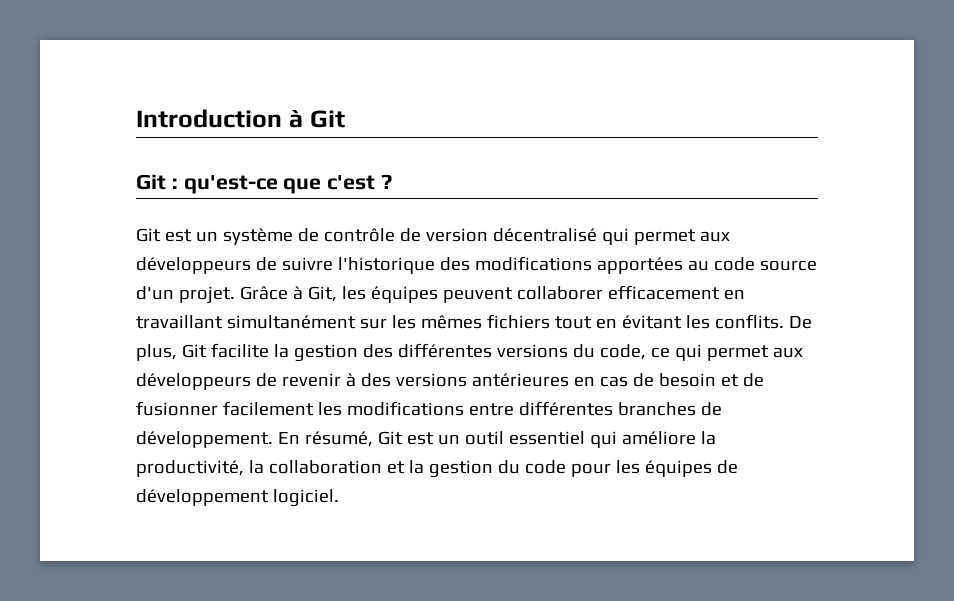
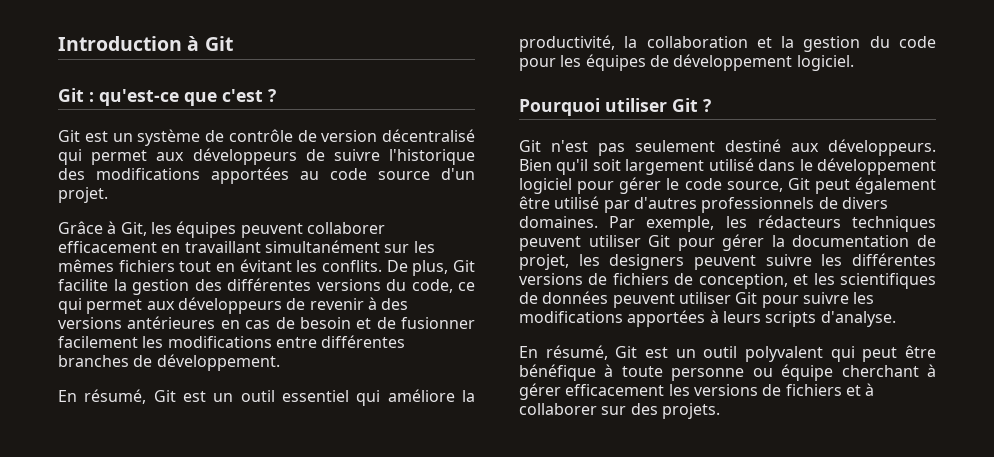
(235, 295) none -> (108, 195) //
(273, 439) none -> (280, 362) //
(339, 498) none -> [519,98,711,116] [519,139,936,156] [519,158,936,175] [519,177,936,194] [519,196,888,213] [519,215,936,232] [519,234,936,251] [519,253,937,270] [519,273,936,289] [519,291,875,308] [519,310,896,327] [519,345,936,362] [519,364,936,381] [519,383,875,400] [519,403,720,419] // Pourquoi utiliser Git ? // Git n'est pas seulement destiné aux développeurs. Bien qu'il soit largement utilisé dans le développement logiciel pour gérer le code source, Git peut également être utilisé par d'autres professionnels de divers domaines. Par exemple, les rédacteurs techniques peuvent utiliser Git pour gérer la documentation de projet, les designers peuvent suivre les différentes versions de fichiers de conception, et les scientifiques de données peuvent utiliser Git pour suivre les modifications apportées à leurs scripts d'analyse. // En résumé, Git est un outil polyvalent qui peut être bénéfique à toute personne ou équipe cherchant à gérer efficacement les versions de fichiers et à collaborer sur des projets.

